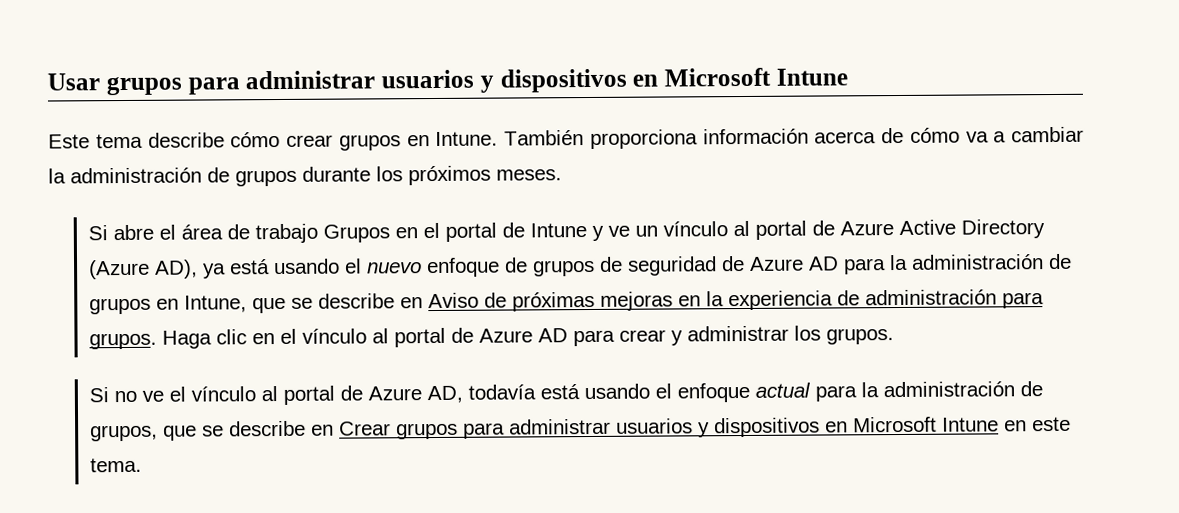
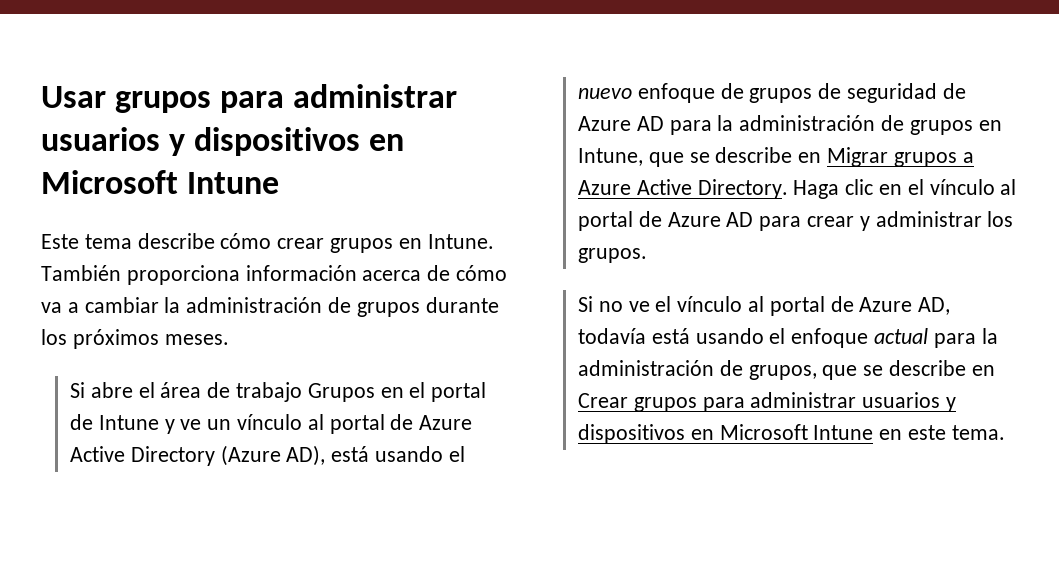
[202,263,226,279] ya -> (326, 455) none
[427,289,1044,312] [88,332,157,350] Aviso de próximas mejoras en la experiencia de administración para grupos. -> [826,147,974,167] [577,179,788,199] Migrar grupos a Azure Active Directory.

